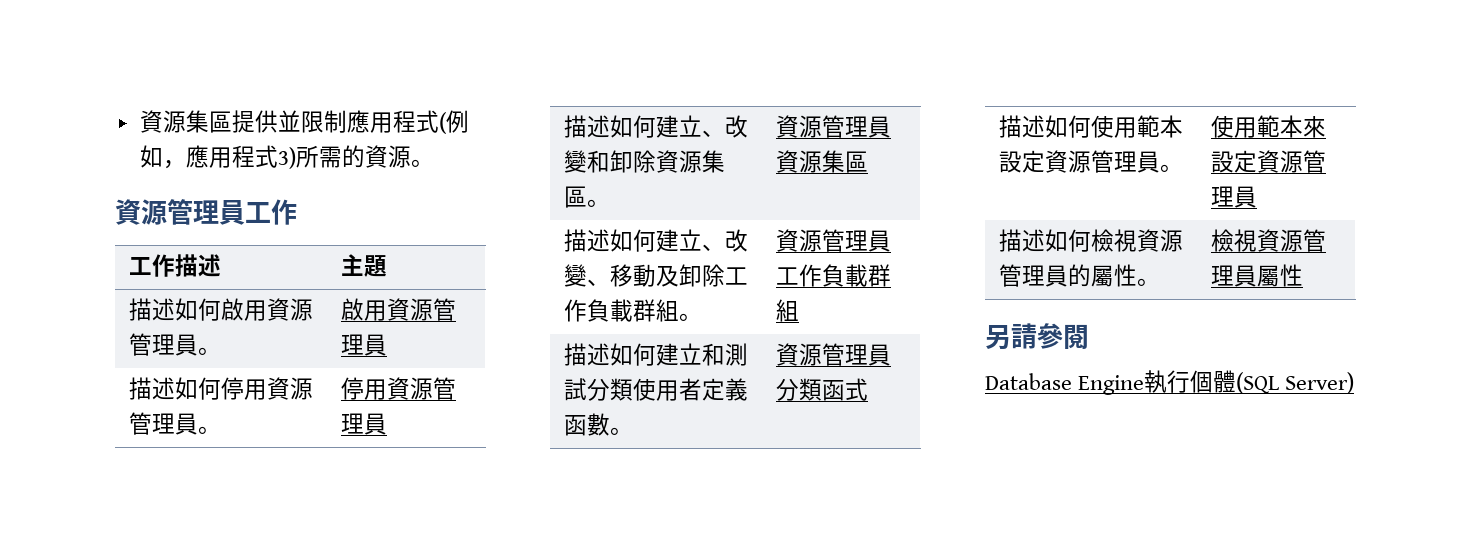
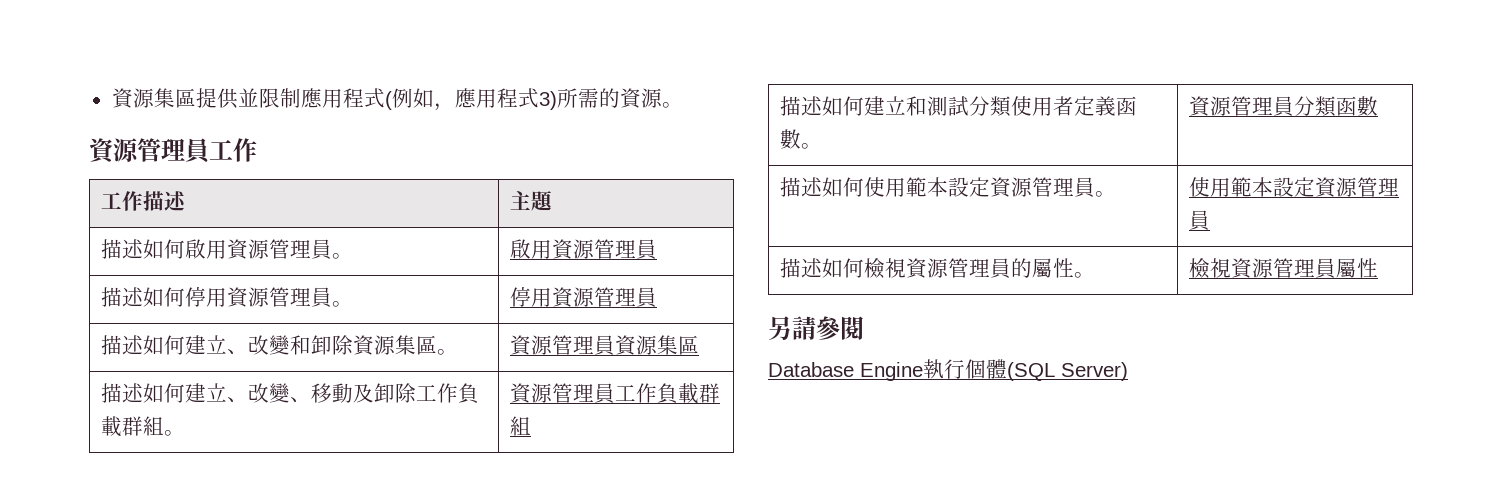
[844,378,868,401] 式 -> [1357,96,1379,116] 數
[1302,116,1326,138] 來 -> (1274, 187) none

